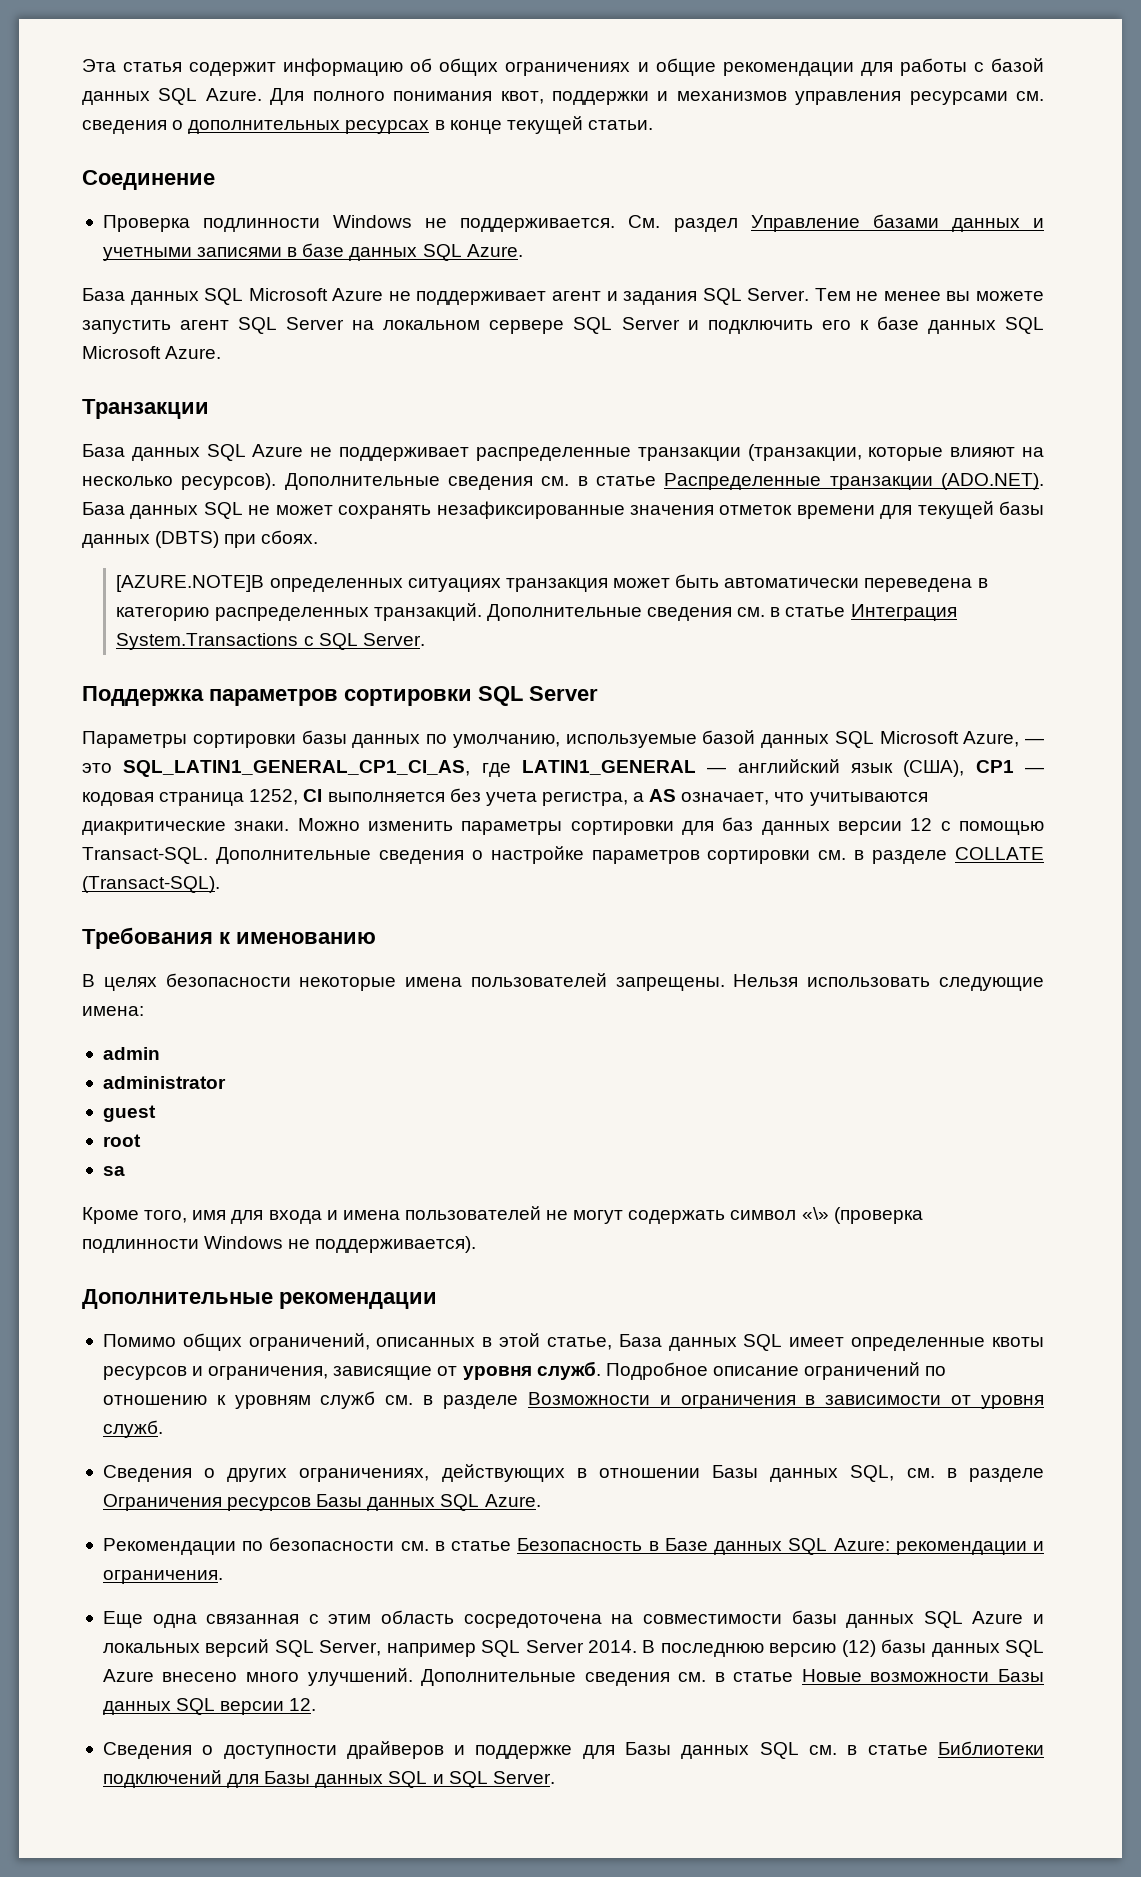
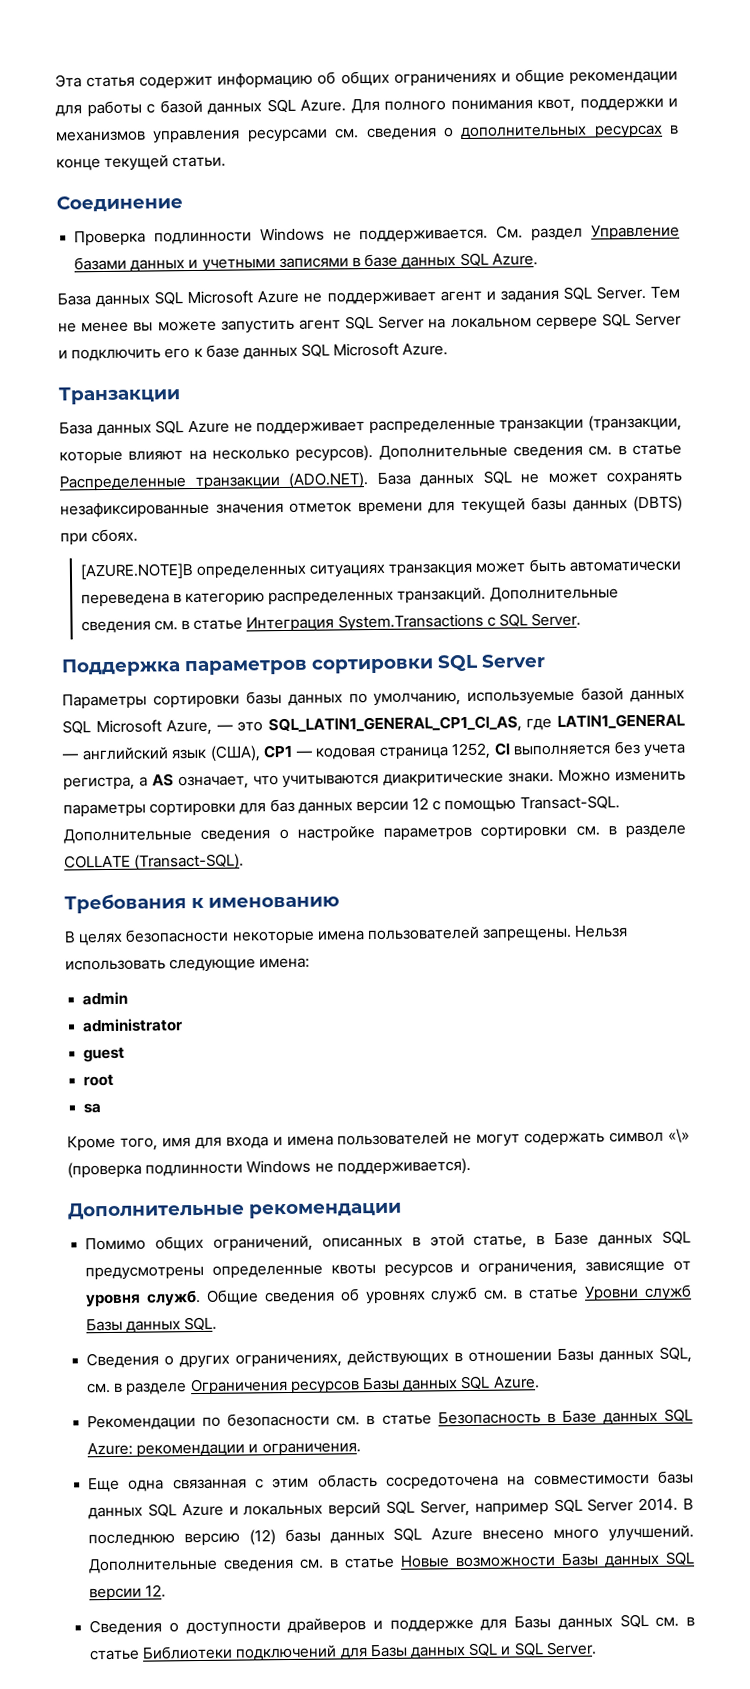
[618,1334,845,1351] База данных SQL имеет -> [536,1230,691,1247] [85,1265,205,1281] в Базе данных SQL предусмотрены
[605,1362,947,1380] [102,1391,1044,1409] [102,1420,163,1438] Подробное описание ограничений по отношению к уровням служб см. в разделе Возможности и ограничения в зависимости от уровня служб. -> [205,1284,693,1305] [86,1316,218,1333] Общие сведения об уровнях служб см. в статье Уровни служб Базы данных SQL.

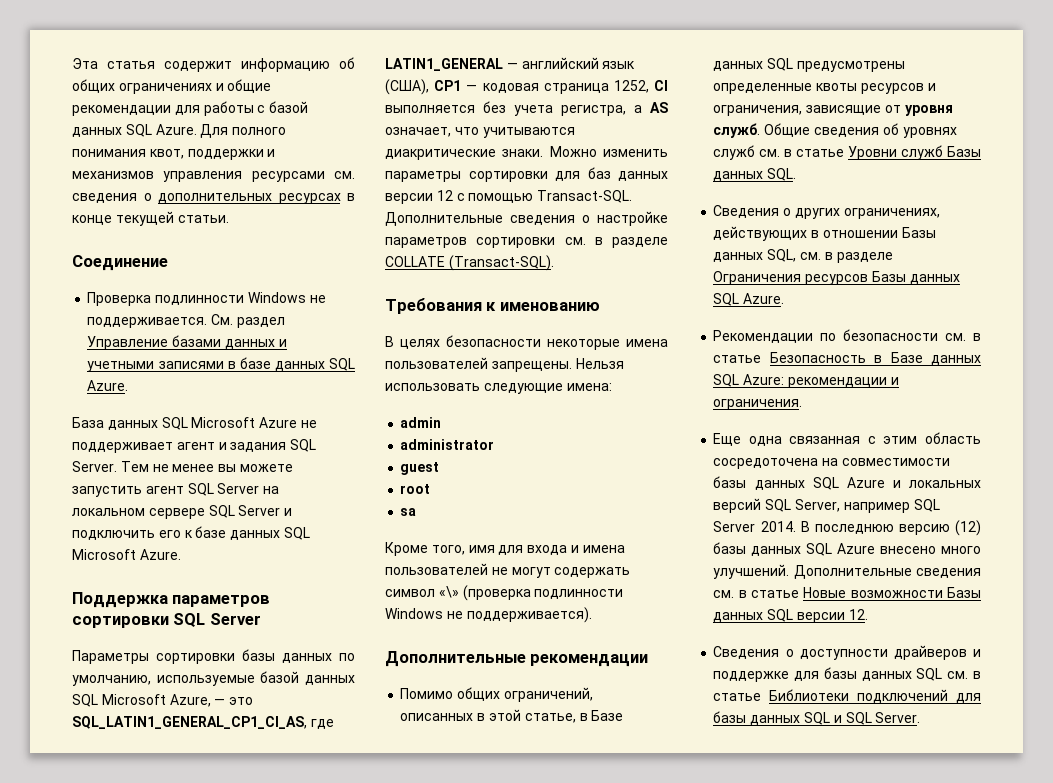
[58,386,181,405] [59,414,682,437] [59,444,683,465] [59,470,682,492] [60,495,683,519] [60,528,139,546] [79,558,681,581] [80,586,619,608] [80,612,582,634] // Транзакции // База данных SQL Azure не поддерживает распределенные транзакции (транзакции, которые влияют на несколько ресурсов). Дополнительные сведения см. в статье Распределенные транзакции (ADO.NET). База данных SQL не может сохранять незафиксированные значения отметок времени для текущей базы данных (DBTS) при сбоях. // [AZURE.NOTE]В определенных ситуациях транзакция может быть автоматически переведена в категорию распределенных транзакций. Дополнительные сведения см. в статье Интеграция System.Transactions с SQL Server. -> (181, 554) none
[514,1616,552,1629] Базы -> [823,667,857,679] базы
[369,1644,408,1658] Базы -> [713,711,747,723] базы

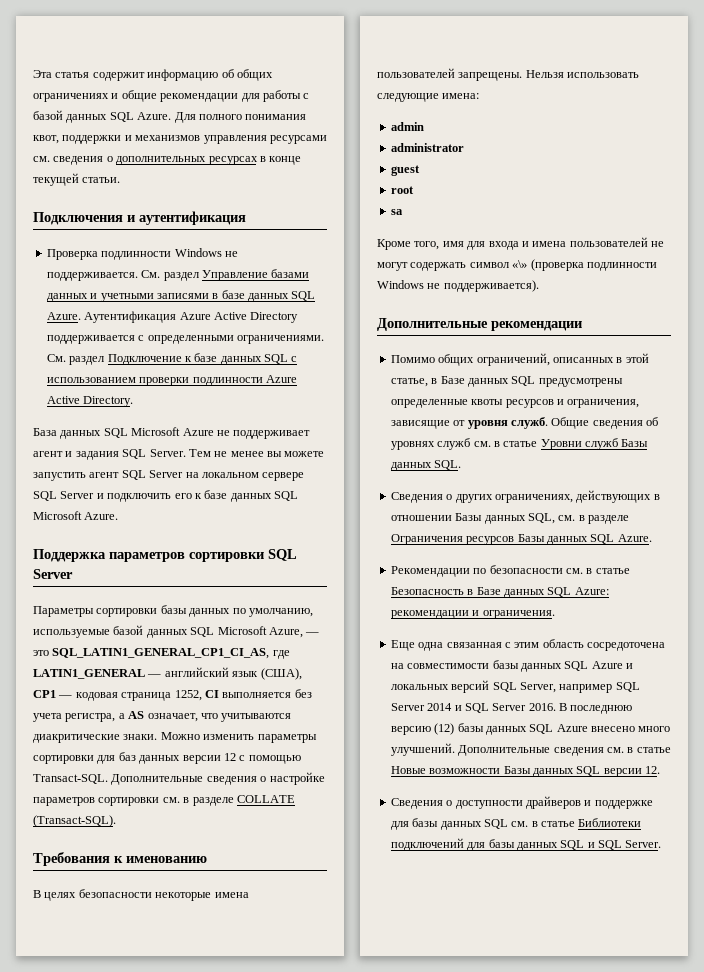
[72,255,168,271] Соединение -> [33,211,246,225] Подключения и аутентификация
(129, 385) none -> [84,311,299,323] [46,335,324,344] [46,353,298,365] [46,375,297,386] [46,396,134,407] Аутентификация Azure Active Directory поддерживается с определенными ограничениями. См. раздел Подключение к базе данных SQL с использованием проверки подлинности Azure Active Directory.
[760,521,796,532] 2014. -> [427,703,556,713] 2014 и SQL Server 2016.

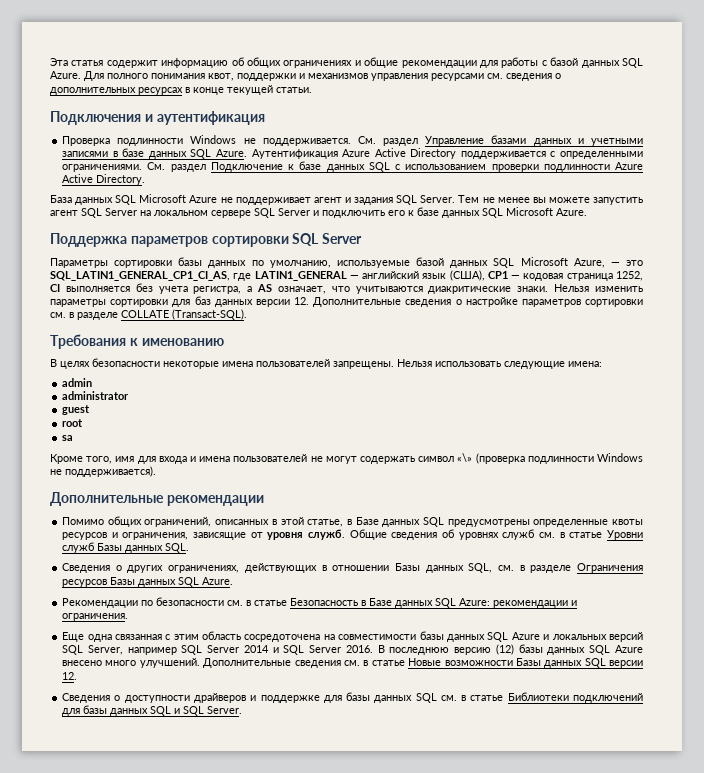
[160,732,200,740] Можно -> [554,284,590,292] Нельзя
[223,753,301,764] [33,774,108,784] 12 с помощью Transact-SQL. -> [293,297,309,305] 12.

